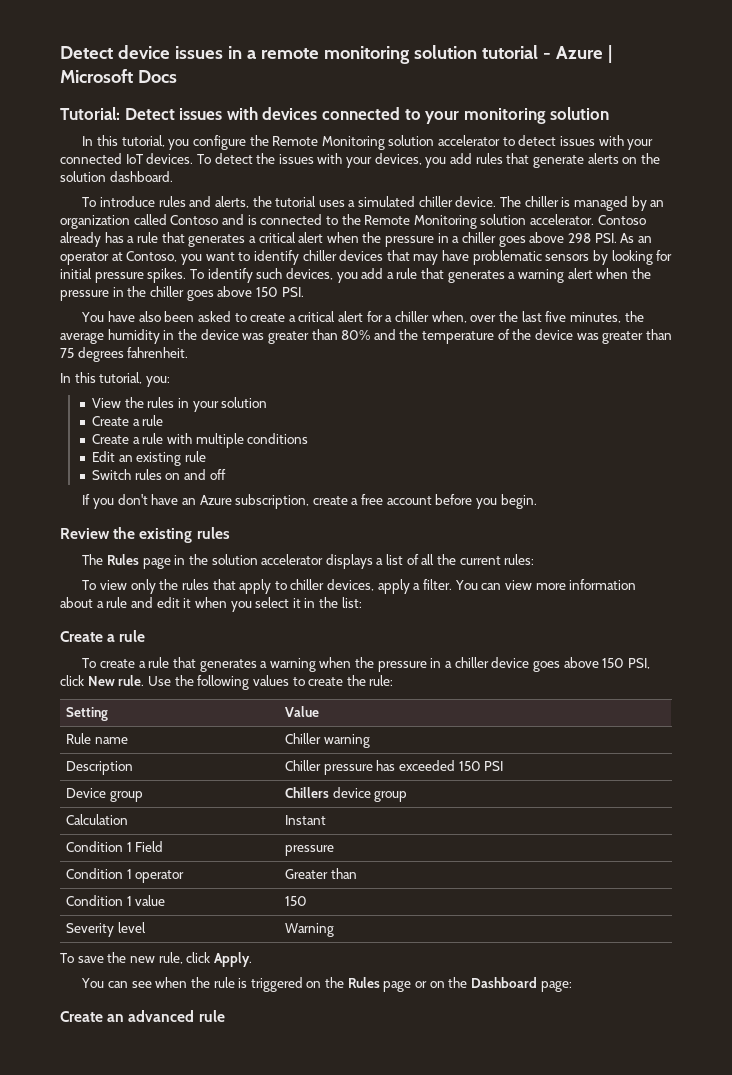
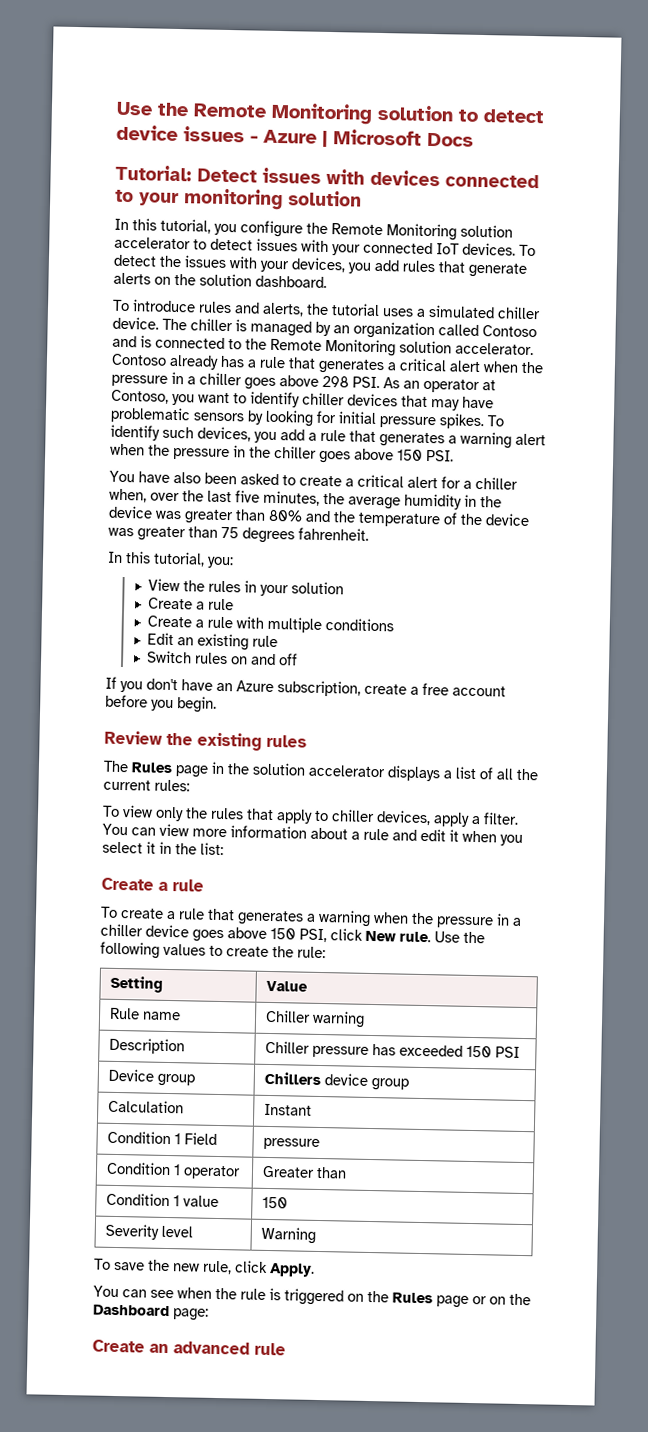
[60,45,538,64] Detect device issues in a remote monitoring solution tutorial -> [116,101,544,125] [116,124,245,143] Use the Remote Monitoring solution to detect device issues

